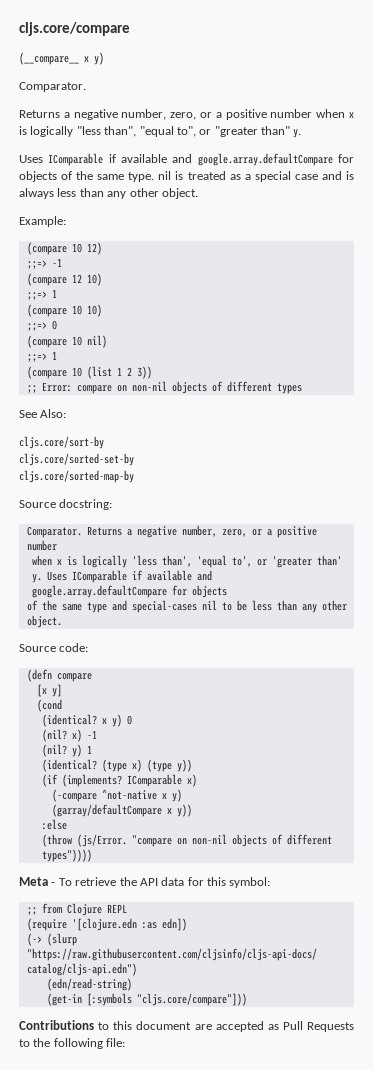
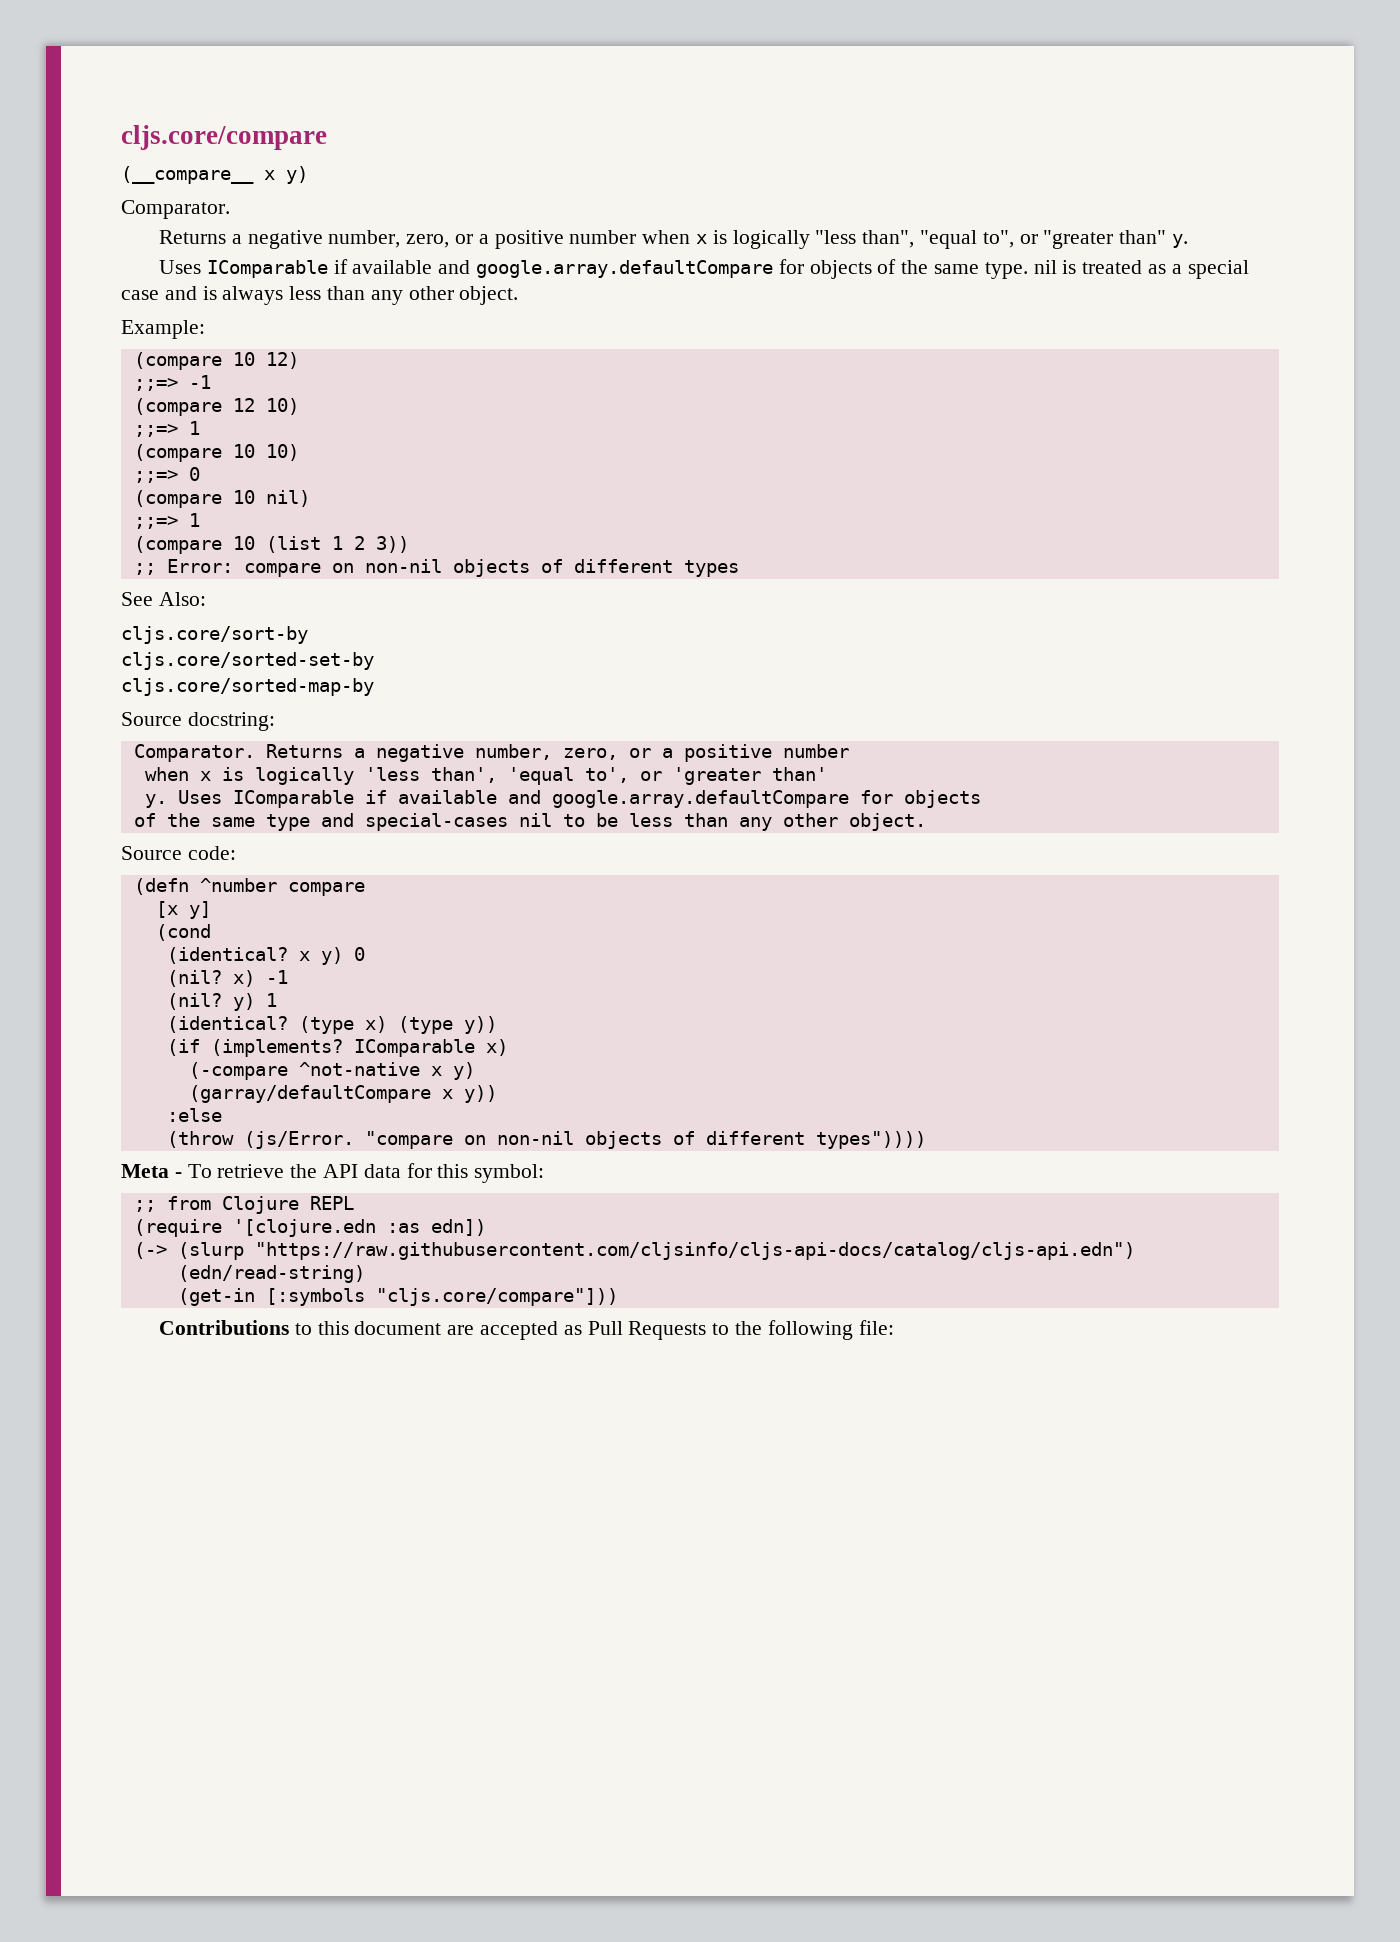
(52, 675) none -> [199,878,277,892] ^number

